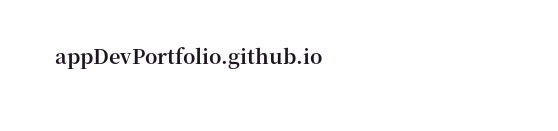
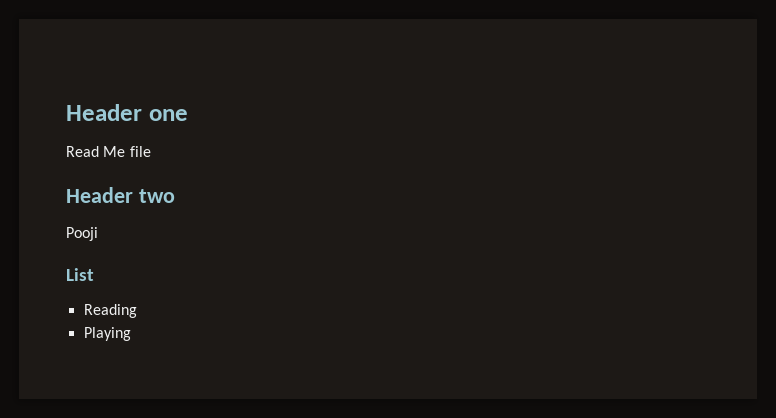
[55,47,322,69] appDevPortfolio.github.io -> [66,104,188,121] [66,146,151,157] [66,187,175,203] [66,227,98,241] [66,268,94,281] [83,304,137,318] [83,327,131,341] Header one // Read Me file // Header two // Pooji // List // Reading // Playing

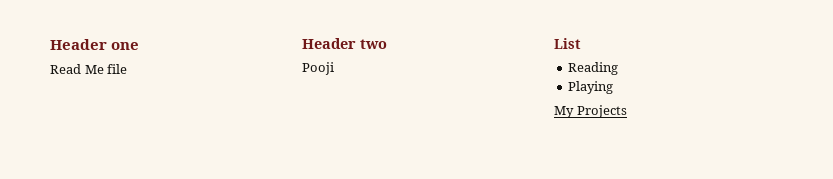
(131, 334) none -> [554,105,627,118] // My Projects

